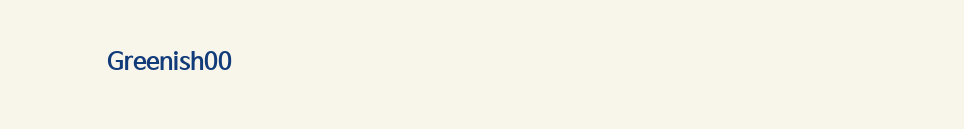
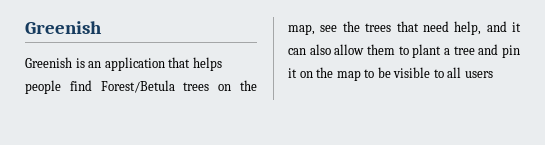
[107,51,232,71] Greenish00 -> [25,21,102,34] [25,57,222,71] [25,80,257,94] [288,21,521,35] [288,44,520,58] [288,67,493,81] Greenish // Greenish is an application that helps people find Forest/Betula trees on the map, see the trees that need help, and it can also allow them to plant a tree and pin it on the map to be visible to all users

